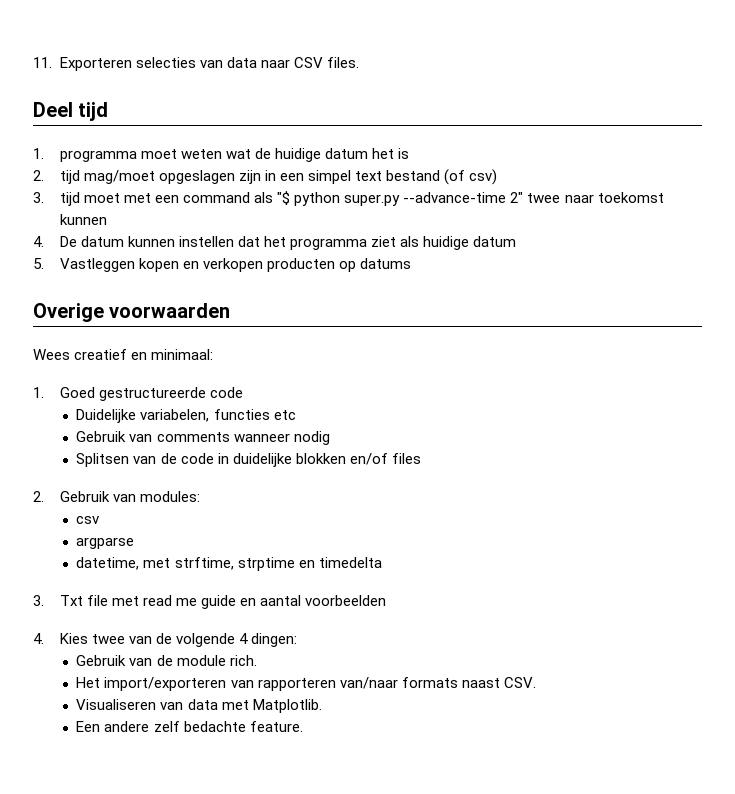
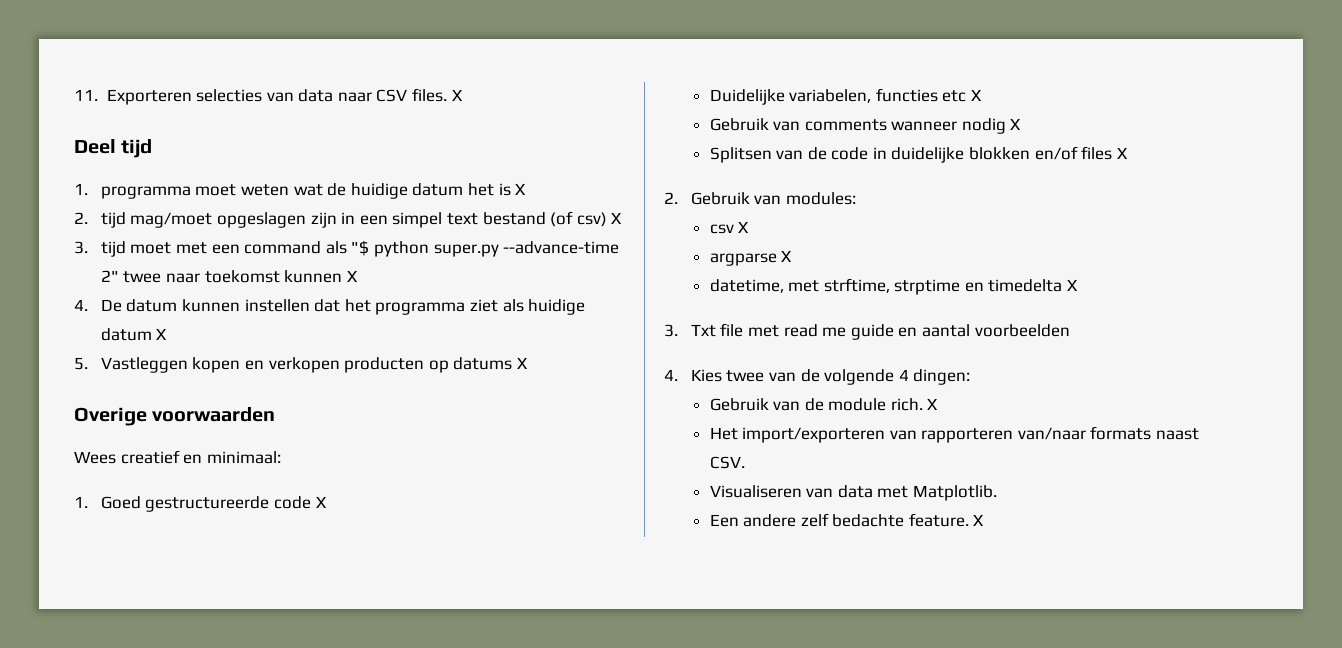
(360, 62) none -> [451,89,463,101] X
(410, 153) none -> [515,183,527,195] X
(498, 177) none -> [611,212,623,224] X
(107, 219) none -> [346,270,358,282] X
(517, 241) none -> [156,328,168,340] X
(412, 263) none -> [516,357,528,369] X
(243, 392) none -> [315,496,327,508] X
(296, 415) none -> [970,89,982,101] X
(330, 438) none -> [1010,118,1022,130] X
(421, 458) none -> [1116,147,1128,159] X
(100, 520) none -> [738,221,750,233] X
(135, 543) none -> [781,250,793,262] X
(382, 562) none -> [1067,279,1079,291] X
(257, 660) none -> [927,398,939,410] X
(303, 726) none -> [973,514,985,526] X

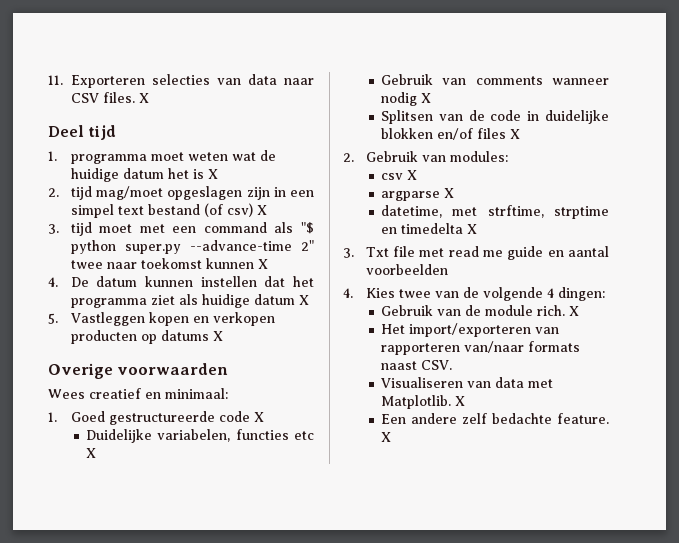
(997, 493) none -> [455,396,466,406] X

